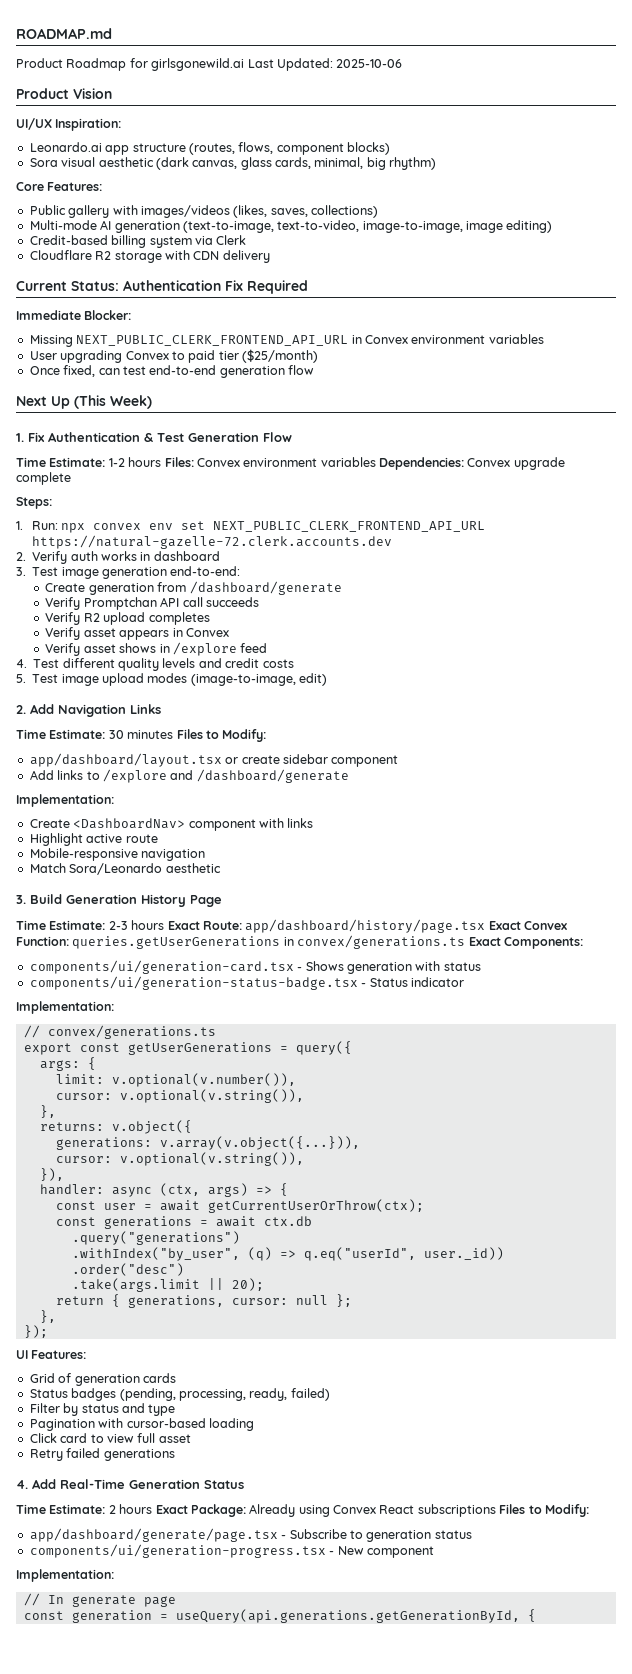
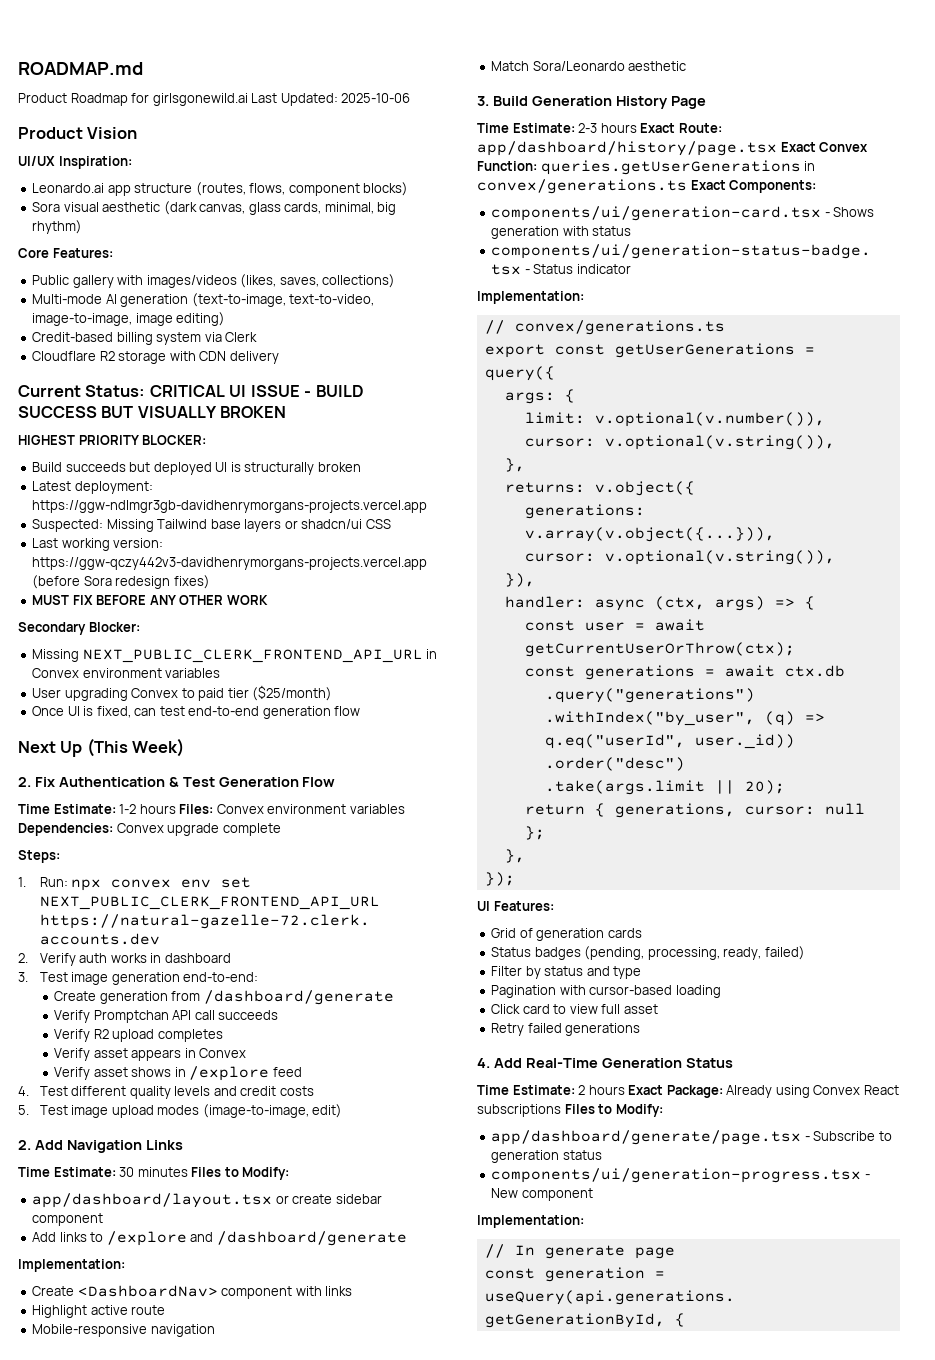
[123,280,308,294] [16,310,81,320] Authentication Fix Required // Immediate -> [149,385,364,397] [18,406,287,418] [18,435,207,445] [32,462,361,475] [32,481,153,494] [32,500,428,513] [32,519,391,532] [32,538,164,551] [32,557,428,570] [32,575,210,589] [32,595,268,605] [18,622,86,635] CRITICAL UI ISSUE - BUILD SUCCESS BUT VISUALLY BROKEN // HIGHEST PRIORITY BLOCKER: // Build succeeds but deployed UI is structurally broken // Latest deployment: https://ggw-ndlmgr3gb-davidhenrymorgans-projects.vercel.app // Suspected: Missing Tailwind base layers or shadcn/ui CSS // Last working version: https://ggw-qczy442v3-davidhenrymorgans-projects.vercel.app (before Sora redesign fixes) // MUST FIX BEFORE ANY OTHER WORK // Secondary
(60, 370) none -> [67,706,94,716] UI is
[16,433,24,442] 1. -> [18,777,31,787] 2.

